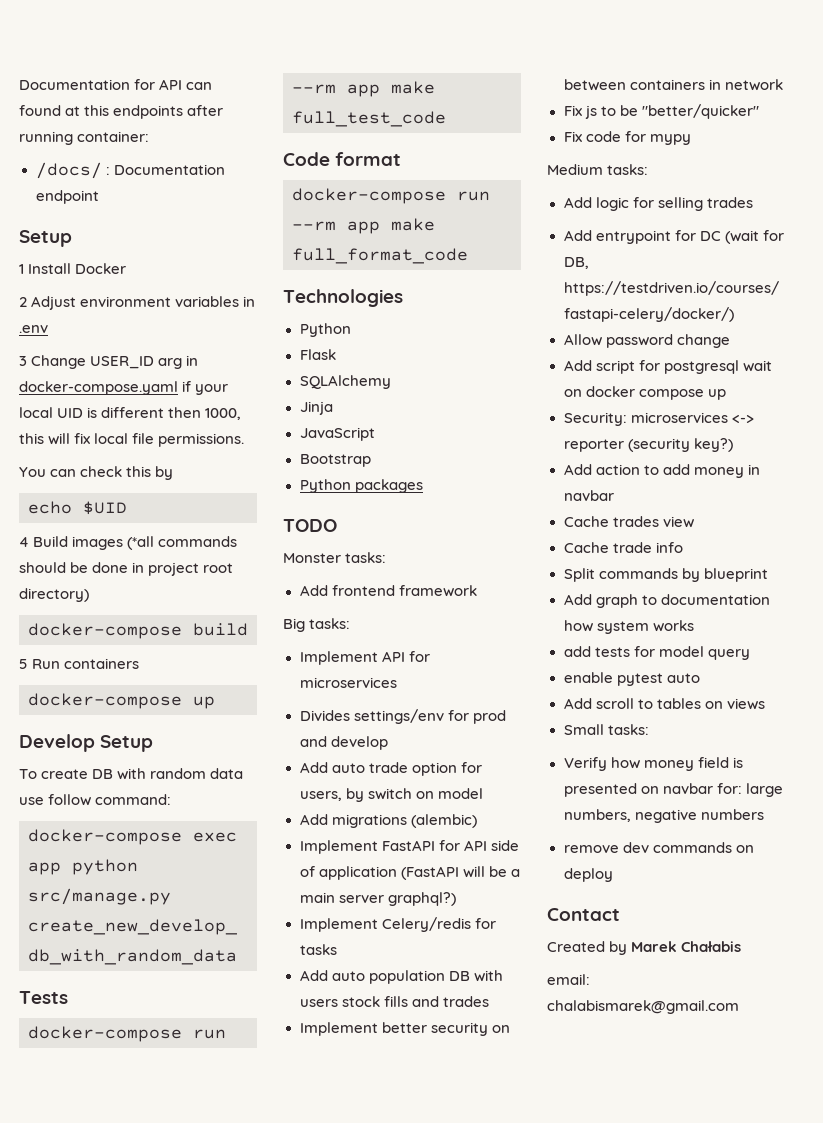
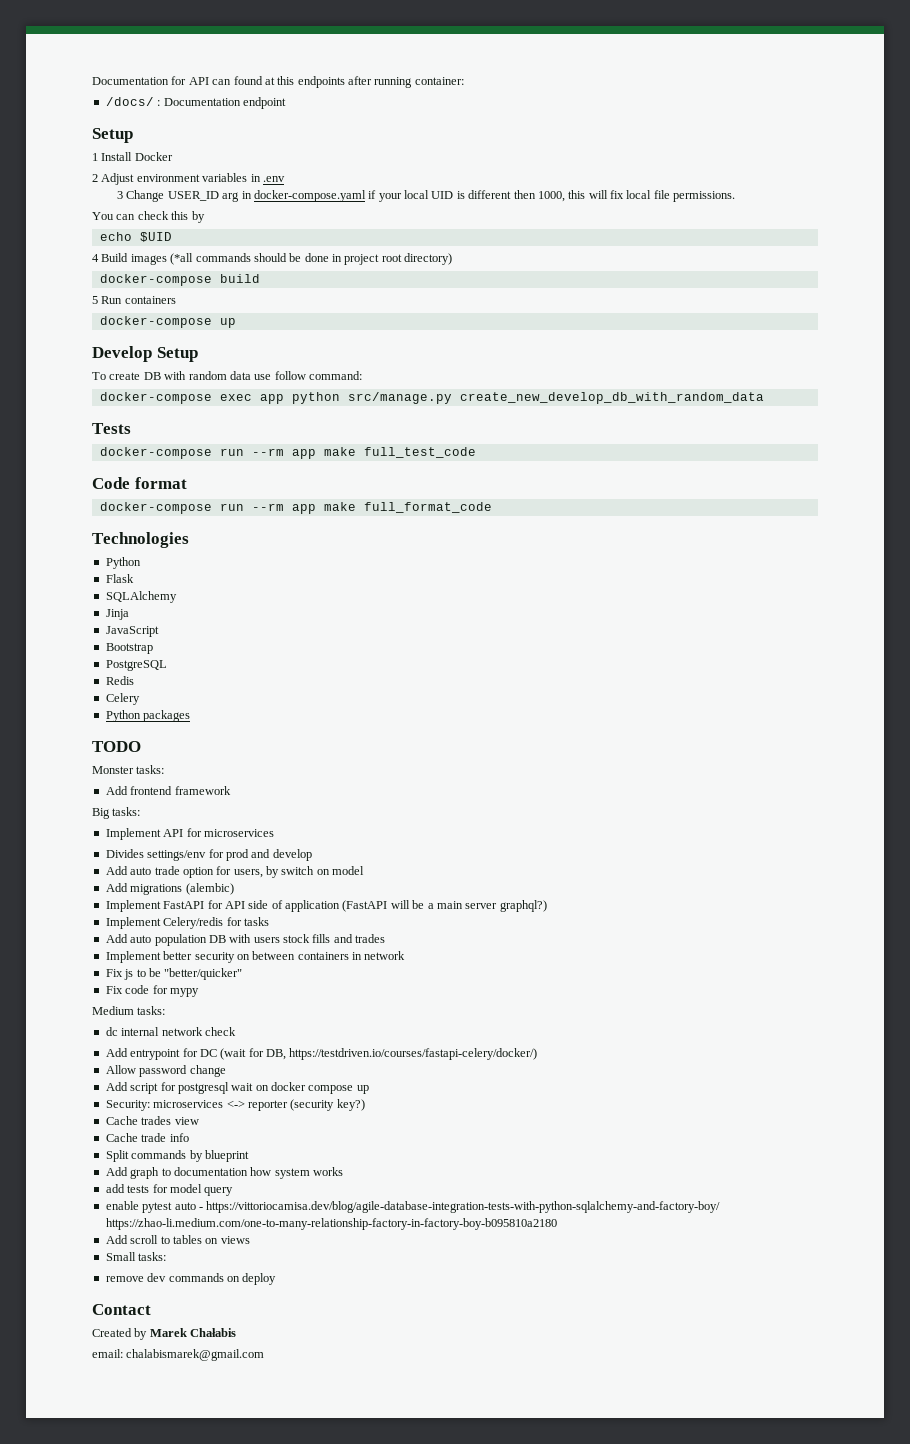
(371, 460) none -> [105,660,167,671] [105,676,134,685] [105,693,140,705] // PostgreSQL // Redis // Celery
[563,197,753,211] Add logic for selling trades -> [105,1027,236,1036] dc internal network check
[563,464,760,478] [563,490,614,501] // Add action to add money in navbar -> (365, 1105) none
(700, 678) none -> [198,1201,721,1213] [105,1218,557,1230] - https://vittoriocamisa.dev/blog/agile-database-integration-tests-with-python-sqlalchemy-and-factory-boy/ https://zhao-li.medium.com/one-to-many-relationship-factory-in-factory-boy-b095810a2180
[563,757,743,771] [563,783,783,797] [563,809,764,823] // Verify how money field is presented on navbar for: large numbers, negative numbers -> (167, 1256) none

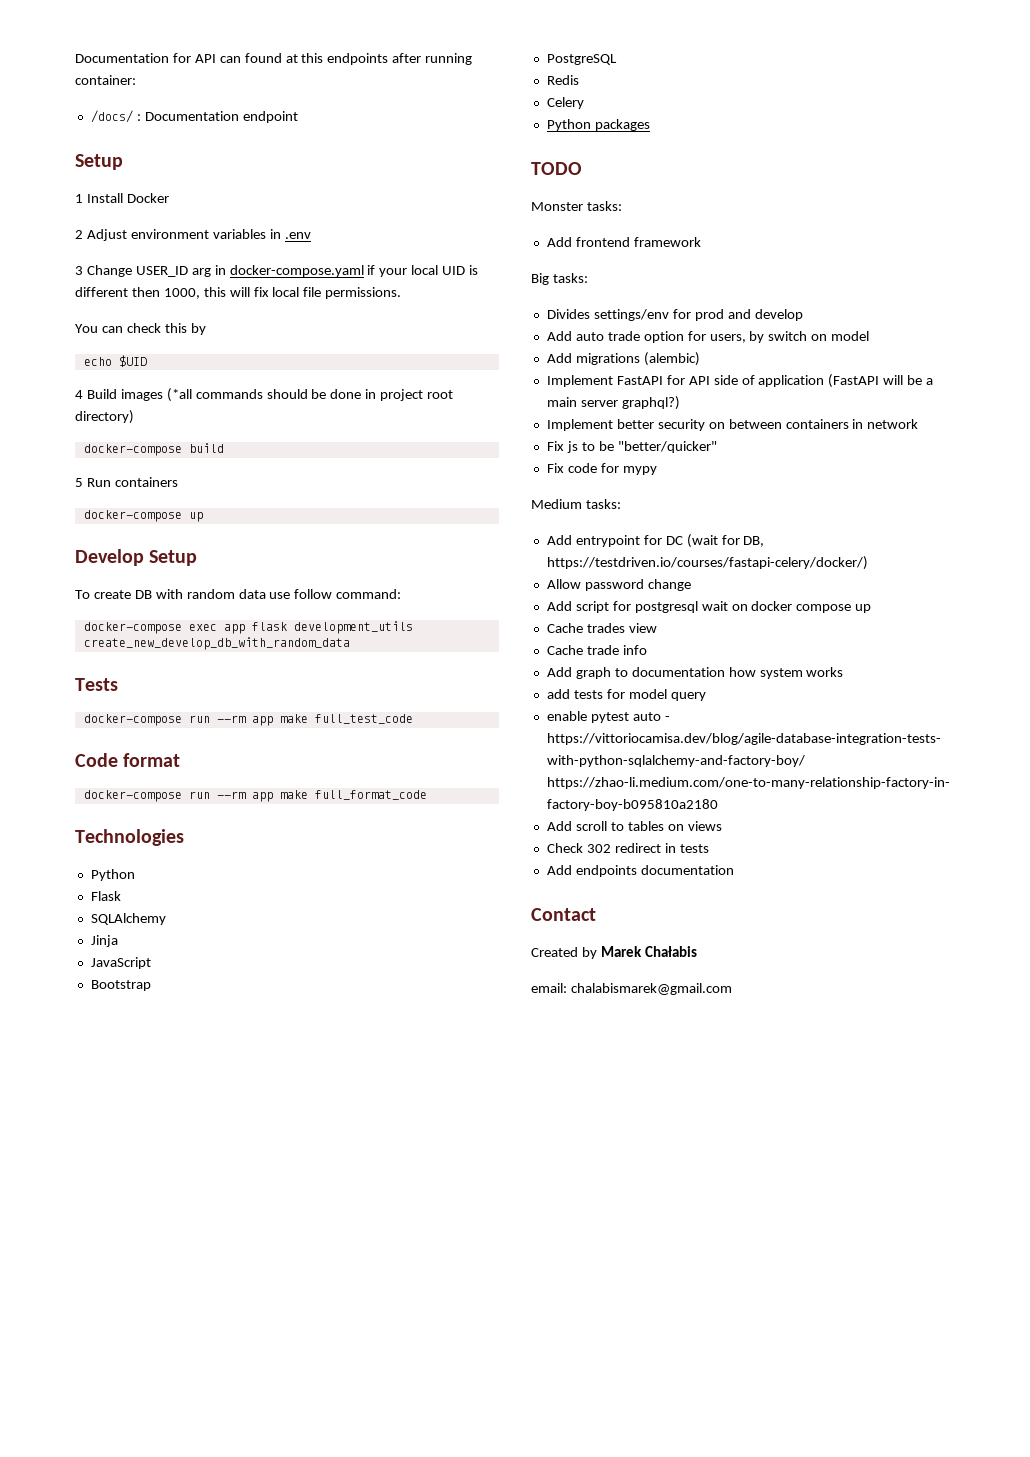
[291,392,452,404] python src/manage.py -> [251,621,413,634] flask development_utils
[105,828,274,840] // Implement API for microservices -> (588, 278) none
[105,917,269,929] [105,934,386,946] // Implement Celery/redis for tasks // Add auto population DB with users stock fills and trades -> (680, 403) none
[105,1027,236,1036] // dc internal network check -> (621, 504) none
[105,1099,365,1111] // Security: microservices <-> reporter (security key?) -> (872, 608) none
[105,1150,249,1162] // Split commands by blueprint -> (647, 650) none
[105,1252,167,1261] [105,1273,277,1285] Small tasks: // remove dev commands on deploy -> [546,843,709,853] [546,865,734,877] Check 302 redirect in tests // Add endpoints documentation

